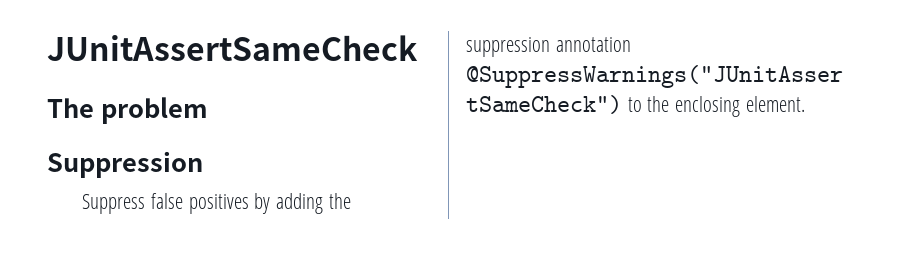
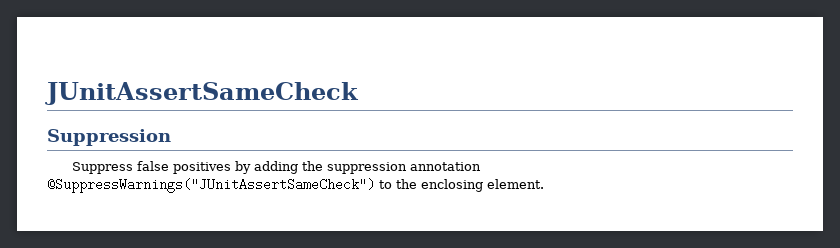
[47,97,208,124] // The problem -> (359, 93) none

